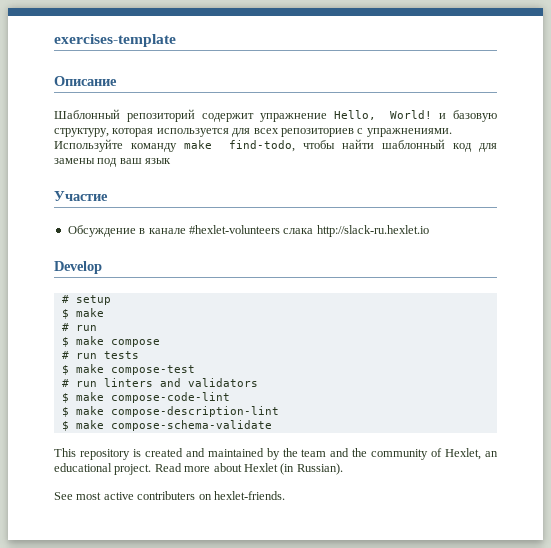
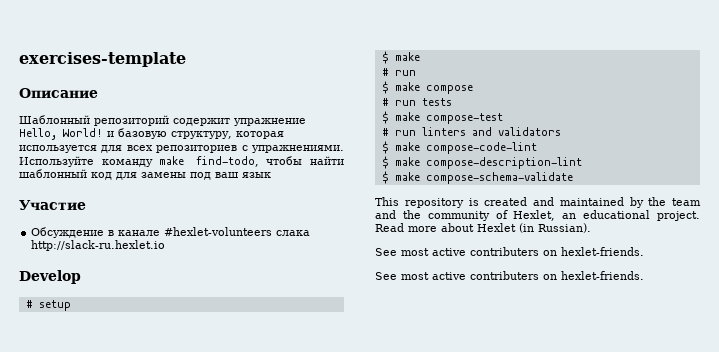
(285, 495) none -> [375,271,644,280] // See most active contributers on hexlet-friends.

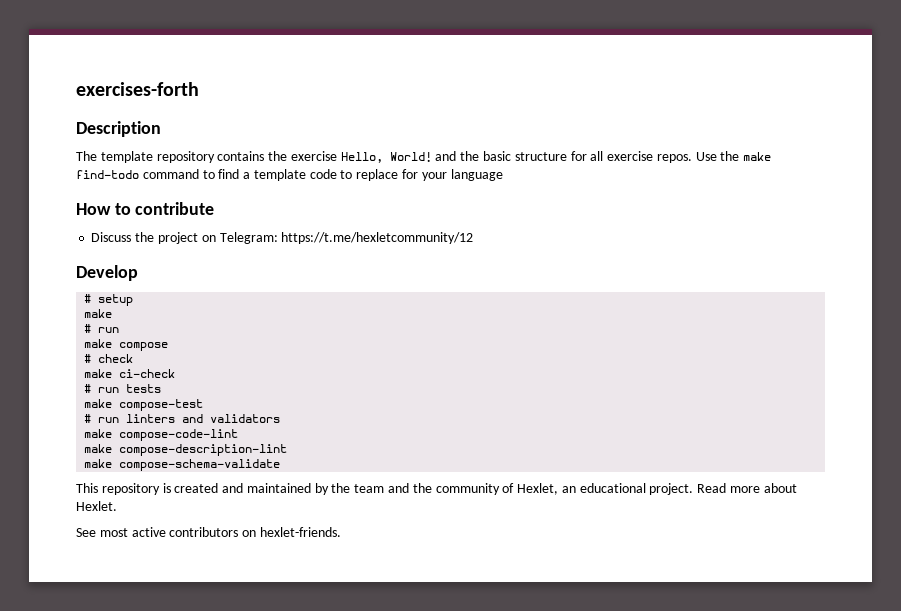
[19,52,186,67] [19,88,98,98] [19,115,306,126] [19,128,284,140] [19,145,344,153] [19,156,344,167] [19,169,271,180] [19,200,86,210] [31,227,311,238] [31,240,166,251] exercises-template // Описание // Шаблонный репозиторий содержит упражнение Hello, World! и базовую структуру, которая используется для всех репозиториев с упражнениями. Используйте команду make find-todo, чтобы найти шаблонный код для замены под ваш язык // Участие // Обсуждение в канале #hexlet-volunteers слака http://slack-ru.hexlet.io -> [76,82,199,96] [76,121,161,137] [76,151,772,163] [76,169,503,181] [76,202,215,215] [91,232,474,244] exercises-forth // Description // The template repository contains the exercise Hello, World! and the basic structure for all exercise repos. Use the make find-todo command to find a template code to replace for your language // How to contribute // Discuss the project on Telegram: https://t.me/hexletcommunity/12
[381,51,389,64] $ -> (134, 300) none
[381,81,389,94] $ -> (120, 330) none
(473, 89) none -> [84,354,134,363] [84,369,176,378] // # check // make ci-check
[381,111,389,124] $ -> (162, 388) none
[381,141,389,154] $ -> (281, 418) none
[381,156,389,169] $ -> (239, 435) none
[381,171,389,184] $ -> (288, 450) none
[477,223,591,233] [375,247,644,256] [375,271,644,280] Hexlet (in Russian). // See most active contributers on hexlet-friends. // See most active contributers on hexlet-friends. -> [76,501,117,511] [76,527,341,537] Hexlet. // See most active contributors on hexlet-friends.

